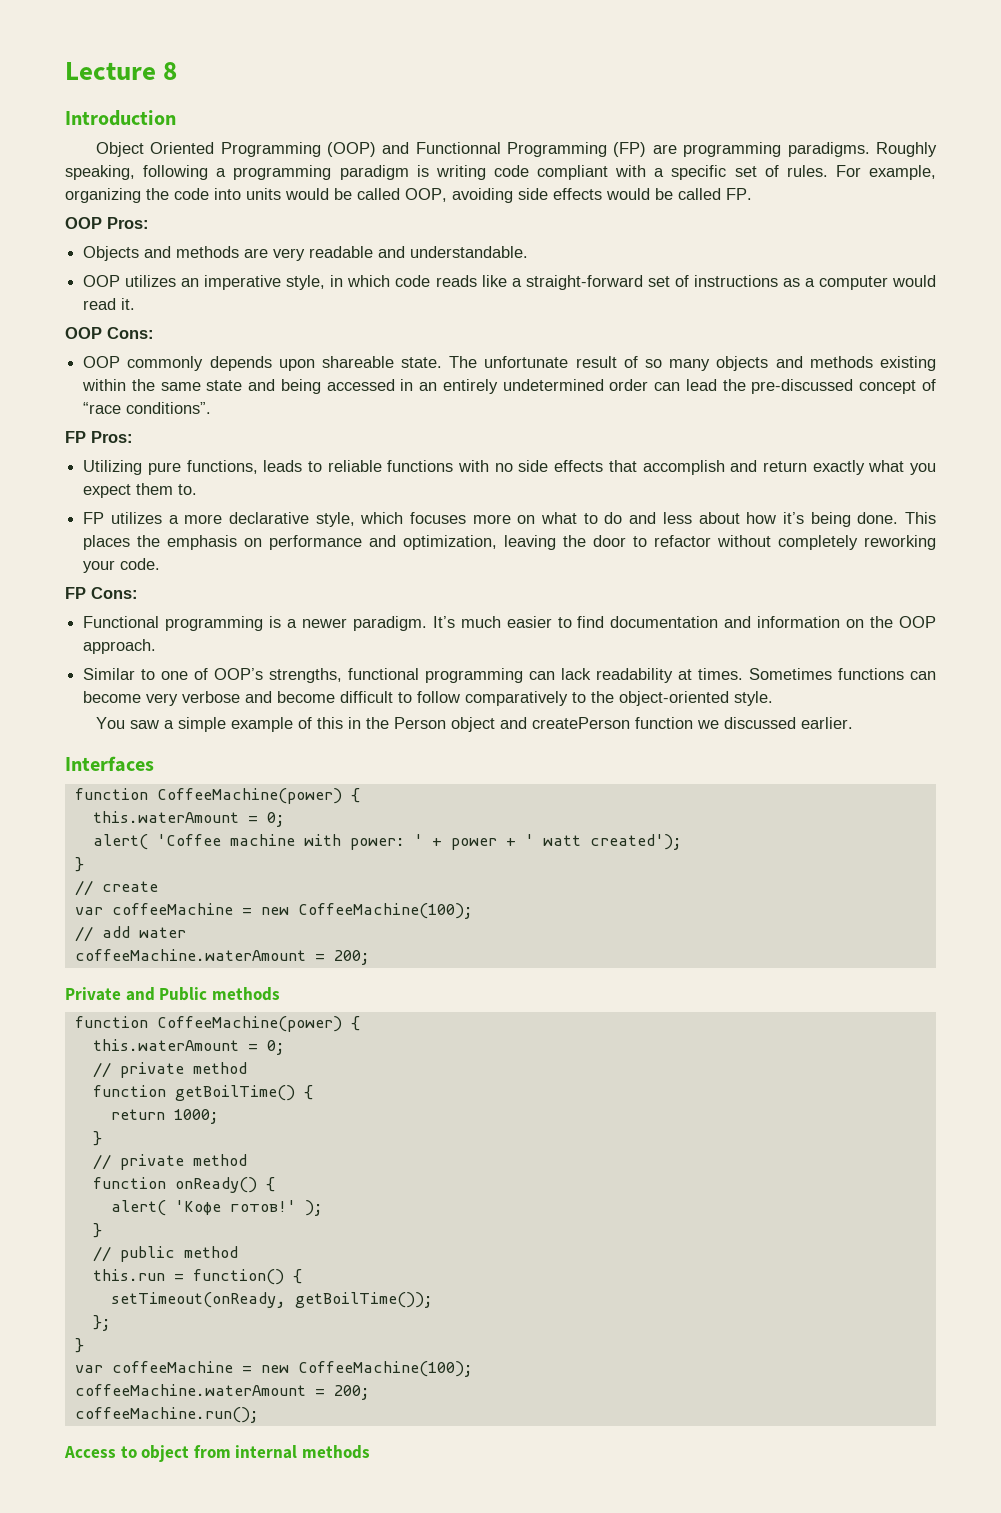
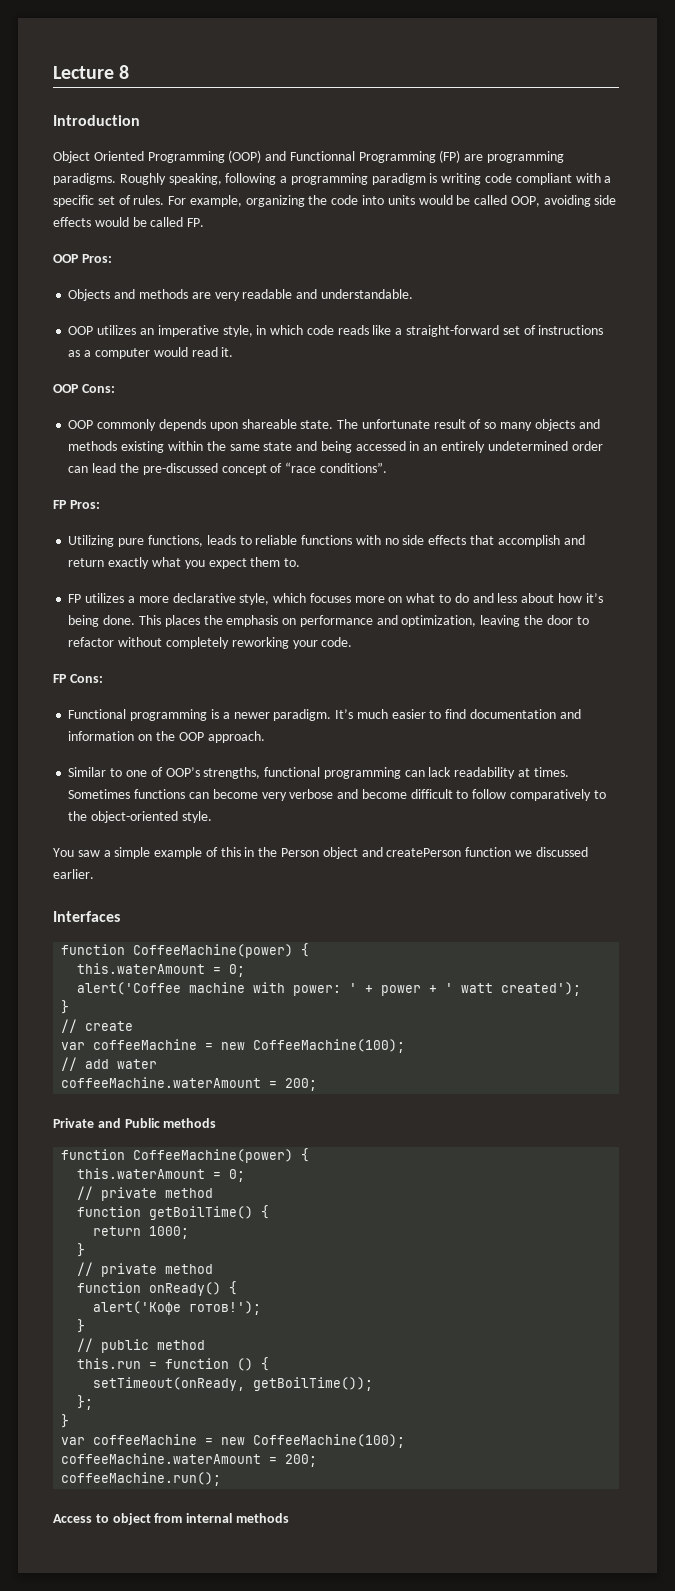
[92,834,221,850] alert( 'Coffee -> [77,982,182,995] alert('Coffee
[110,1200,323,1216] alert( 'Кофе готов!' ); -> [93,1301,262,1315] alert('Кофе готов!');
[192,1269,284,1285] function() -> [165,1358,254,1371] function ()

